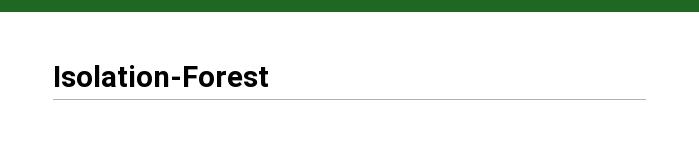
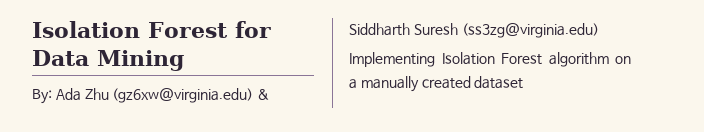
[53,65,269,87] Isolation-Forest -> [32,21,271,38] [32,50,184,71] [32,88,270,104] [349,23,599,38] [349,52,631,67] [349,76,524,92] Isolation Forest for Data Mining // By: Ada Zhu (gz6xw@virginia.edu) & Siddharth Suresh (ss3zg@virginia.edu) // Implementing Isolation Forest algorithm on a manually created dataset

